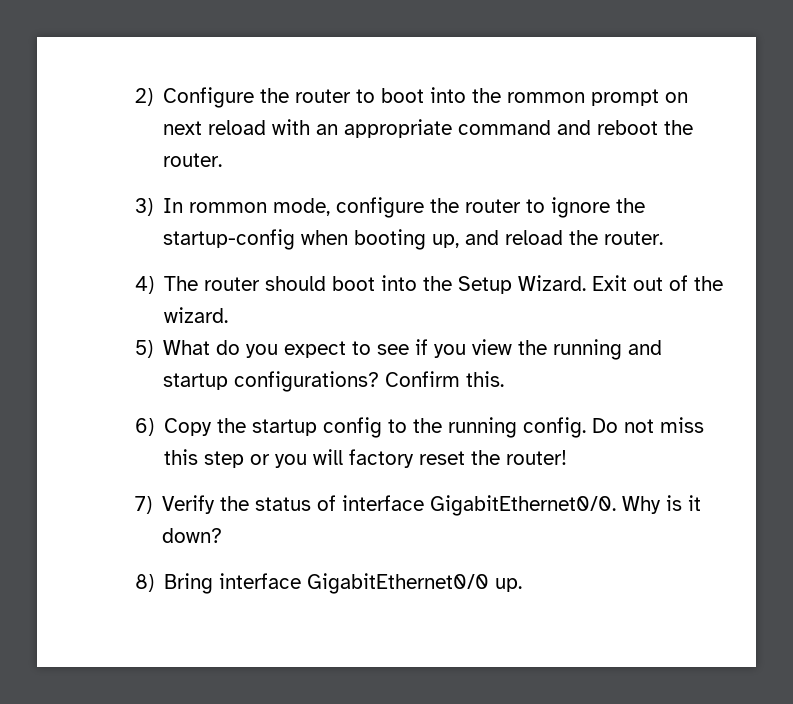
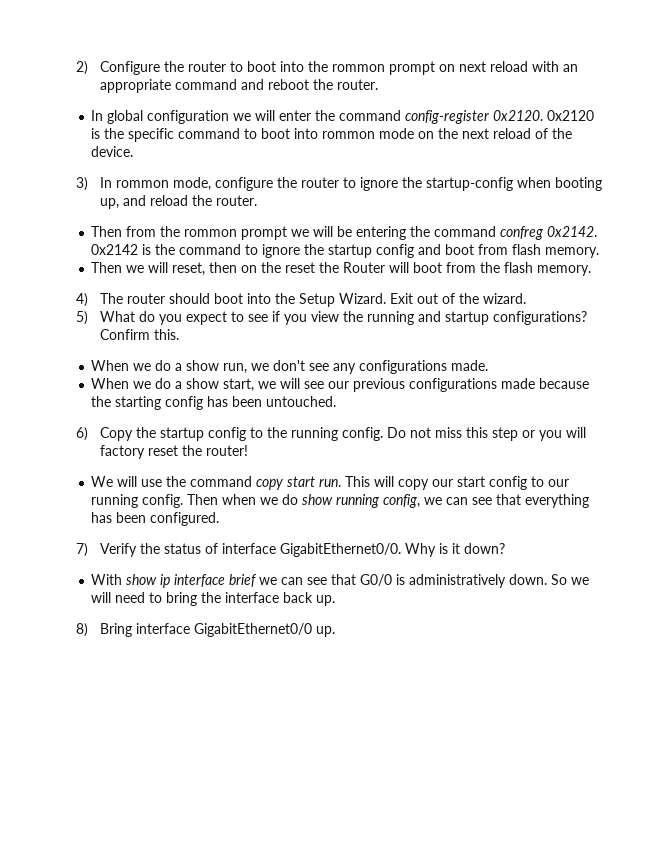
(223, 160) none -> [91,110,595,124] [91,128,573,142] [91,146,134,157] // In global configuration we will enter the command config-register 0x2120. 0x2120 is the specific command to boot into rommon mode on the next reload of the device.
(664, 238) none -> [91,226,598,240] [91,244,600,258] [91,262,592,276] // Then from the rommon prompt we will be entering the command confreg 0x2142. 0x2142 is the command to ignore the startup config and boot from flash memory. // Then we will reset, then on the reset the Router will boot from the flash memory.
(505, 379) none -> [91,360,489,374] [91,378,590,392] [91,396,337,410] // When we do a show run, we don't see any configurations made. // When we do a show start, we will see our previous configurations made because the starting config has been untouched.
(568, 457) none -> [91,476,570,490] [91,494,590,508] [91,512,220,526] // We will use the command copy start run. This will copy our start config to our running config. Then when we do show running config, we can see that everything has been configured.
(223, 535) none -> [91,574,590,588] [91,592,336,606] // With show ip interface brief we can see that G0/0 is administratively down. So we will need to bring the interface back up.

